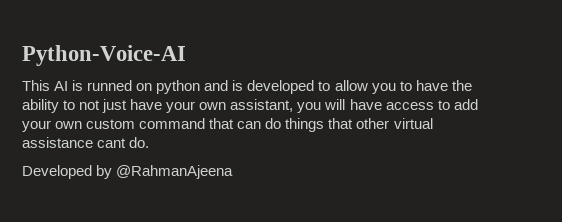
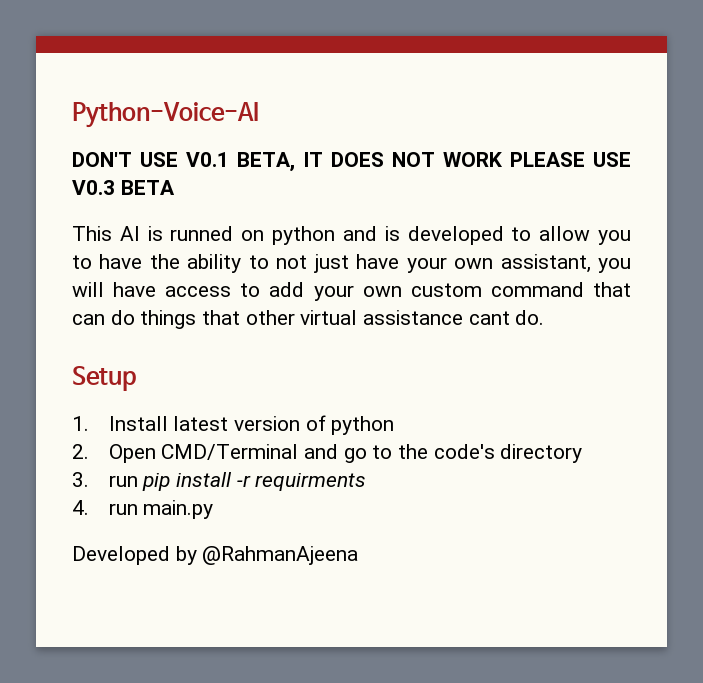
(186, 55) none -> [72,152,631,172] [72,180,175,195] // DON'T USE V0.1 BETA, IT DOES NOT WORK PLEASE USE V0.3 BETA
(150, 142) none -> [72,366,136,391] [72,415,395,435] [72,444,583,463] [72,472,367,491] [72,500,214,519] // Setup // 1. Install latest version of python // 2. Open CMD/Terminal and go to the code's directory // 3. run pip install -r requirments // 4. run main.py

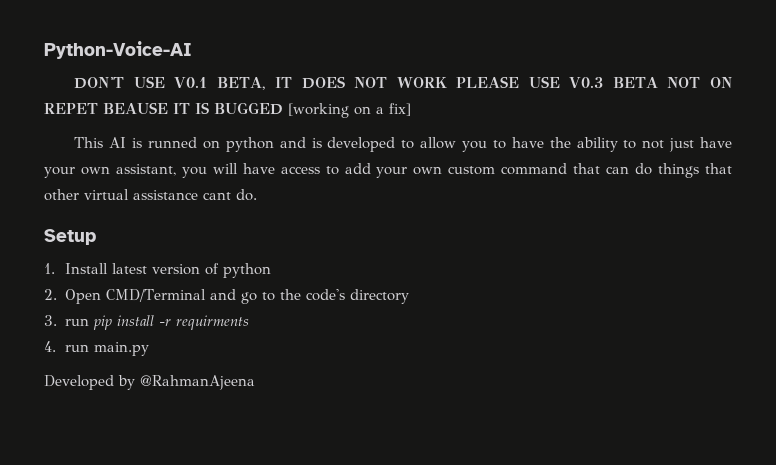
(175, 187) none -> [667,77,733,88] [44,102,411,118] NOT ON REPET BEAUSE IT IS BUGGED [working on a fix]

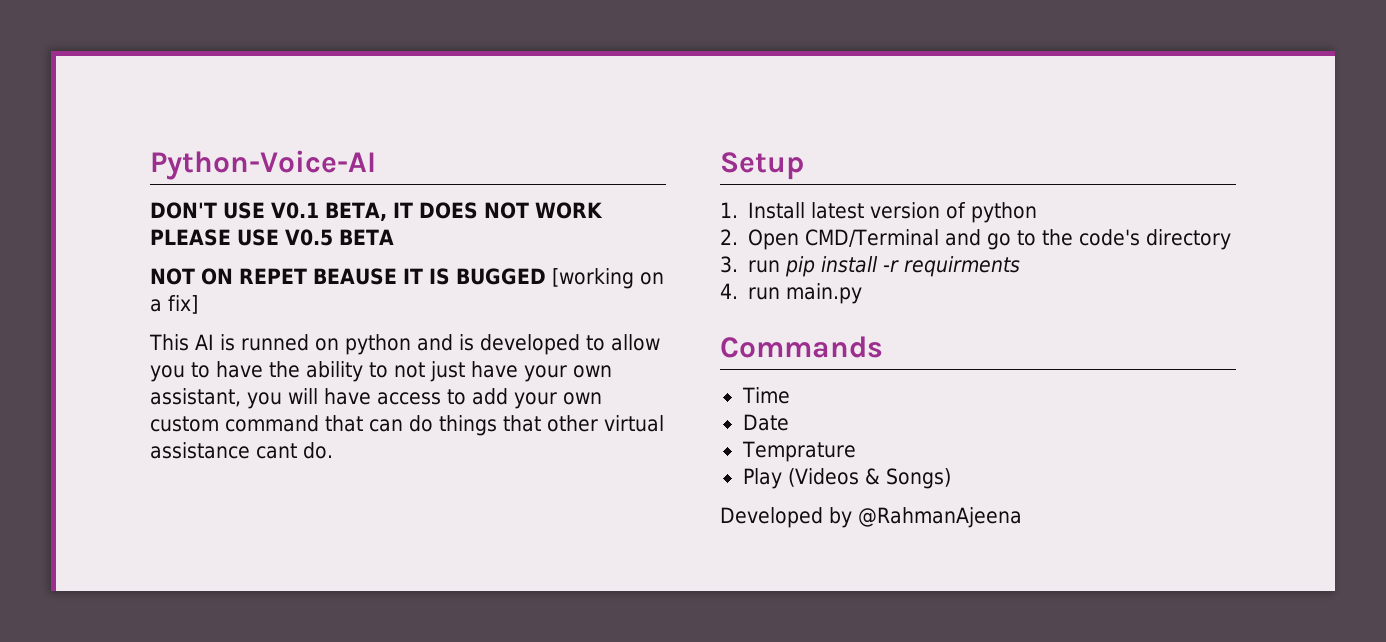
[569,77,604,88] V0.3 -> [285,229,333,246] V0.5
(658, 82) none -> (394, 237) //
(150, 349) none -> [720,336,883,358] [741,387,790,404] [742,414,789,431] [741,441,856,462] [742,468,951,489] // Commands // Time // Date // Temprature // Play (Videos & Songs)

